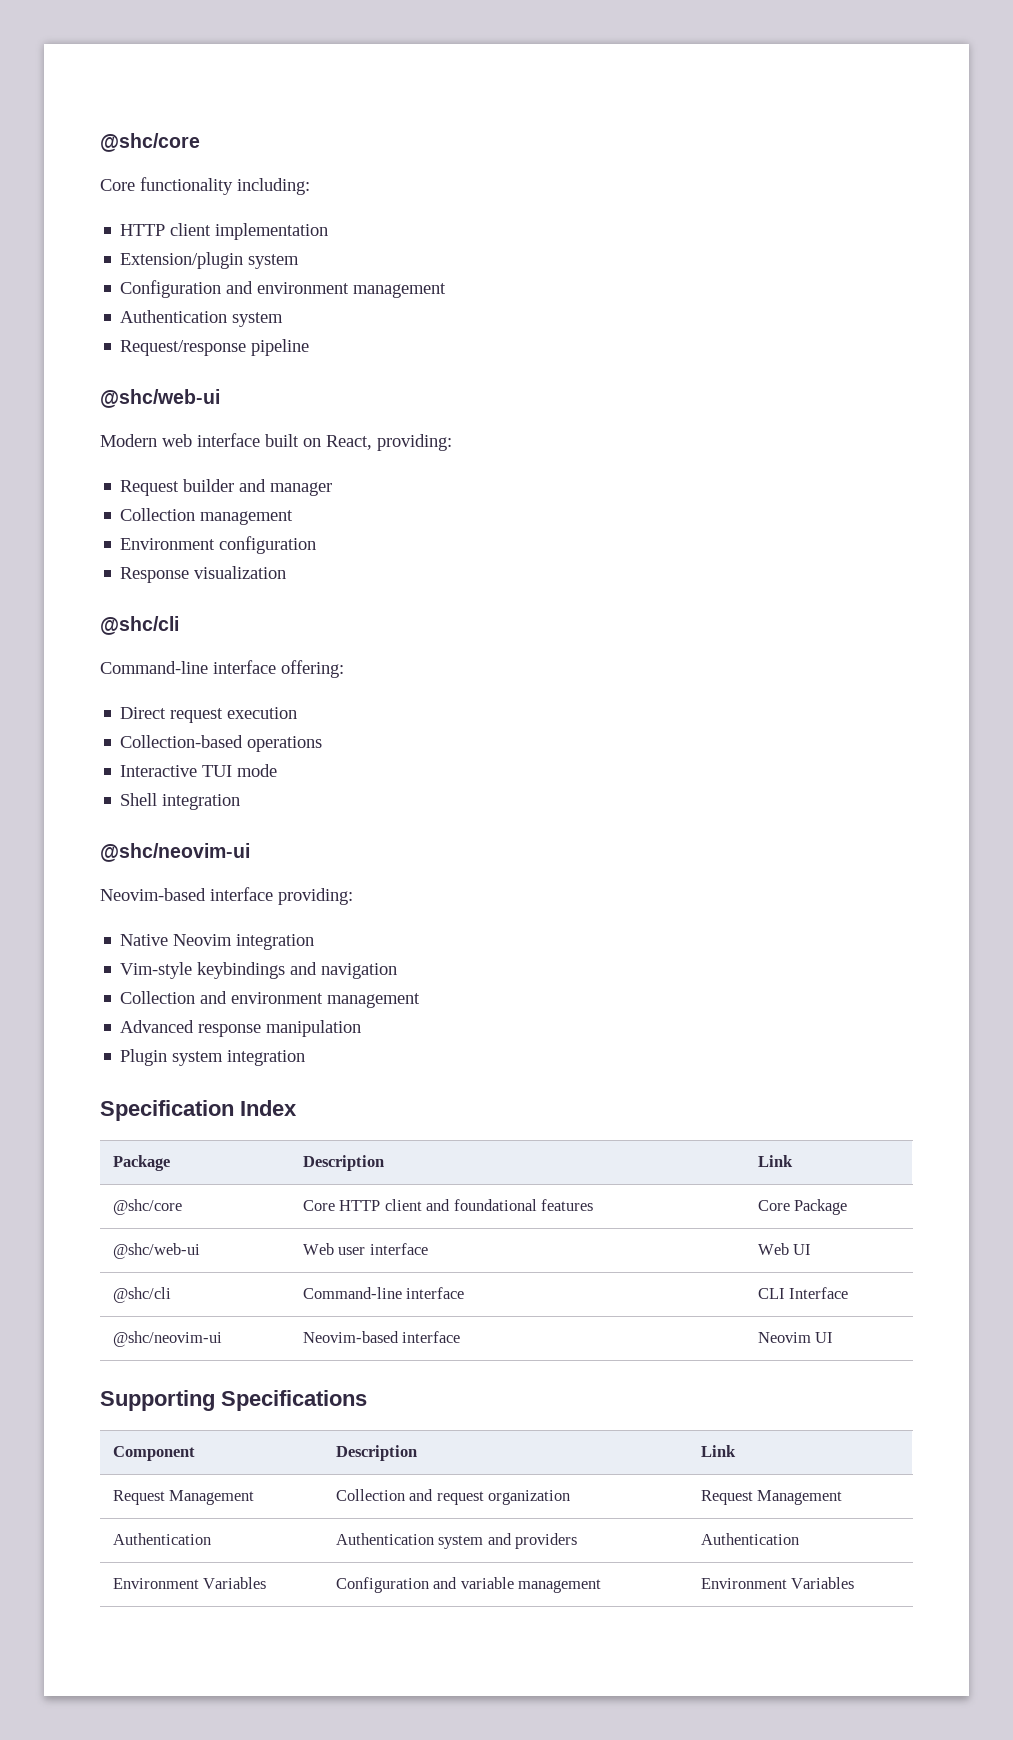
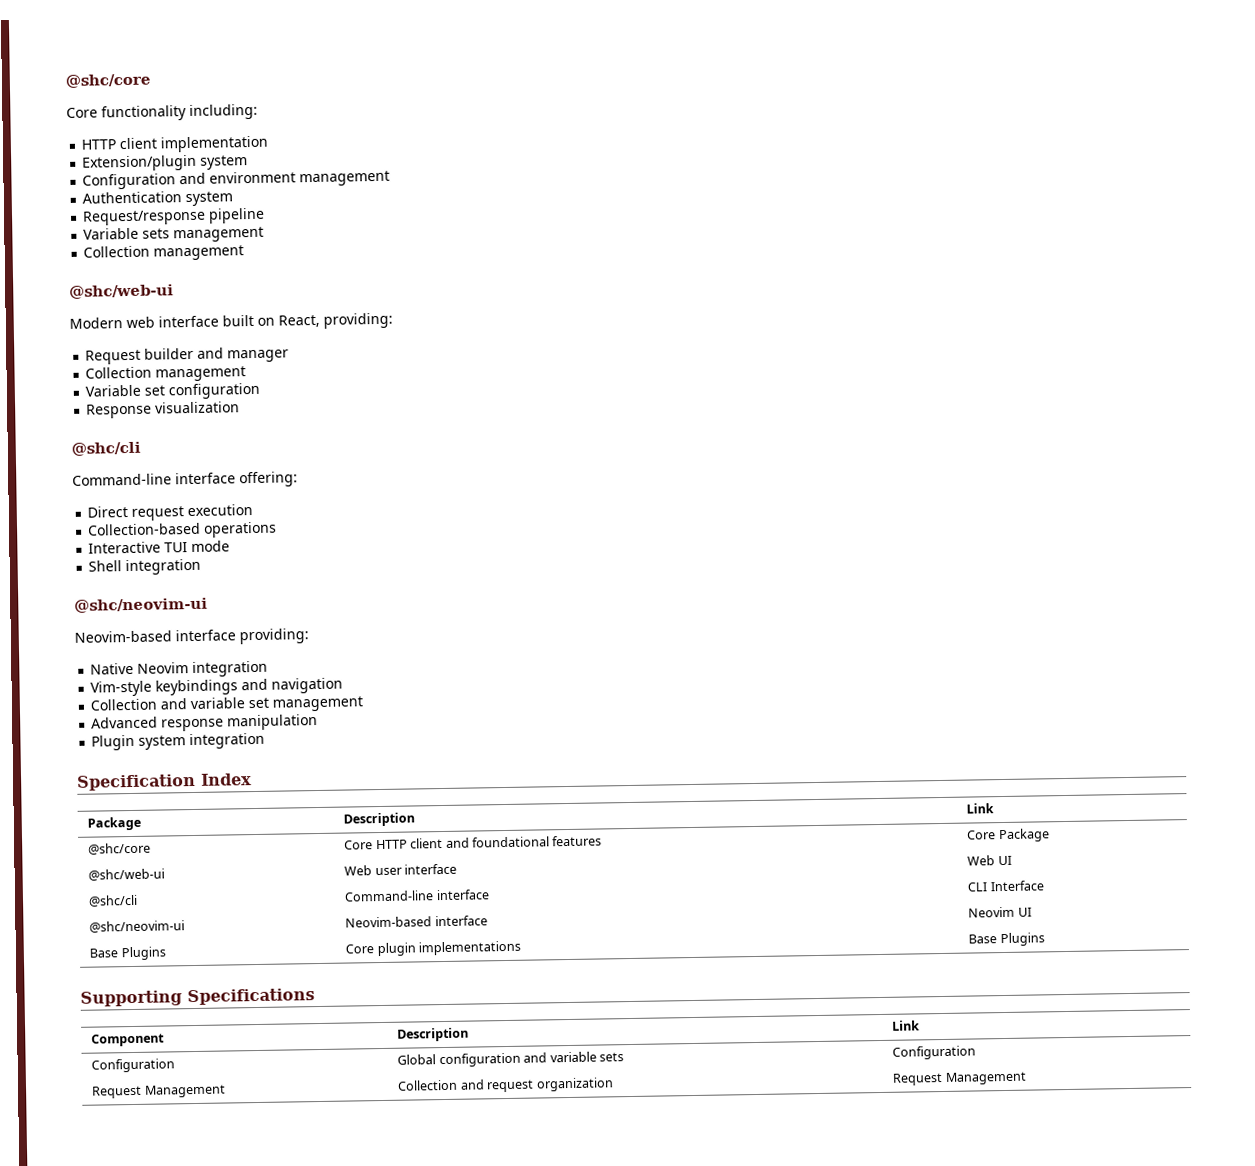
(310, 347) none -> [83,226,265,243] [83,245,245,261] // Variable sets management // Collection management
[120,538,216,550] Environment -> [85,384,166,397] Variable set
[231,992,324,1004] environment -> [190,697,270,710] variable set
(834, 1337) none -> [89,946,166,961] [345,940,522,957] [968,932,1045,947] // Base Plugins | Core plugin implementations | Base Plugins
(736, 1451) none -> [91,1058,176,1073] [397,1051,624,1068] [892,1045,977,1060] // Configuration | Global configuration and variable sets | Configuration
[112,1533,211,1545] [335,1533,578,1549] [700,1533,799,1545] [112,1577,267,1589] [335,1577,602,1593] [700,1577,855,1589] // Authentication | Authentication system and providers | Authentication // Environment Variables | Configuration and variable management | Environment Variables -> (1027, 1078) none

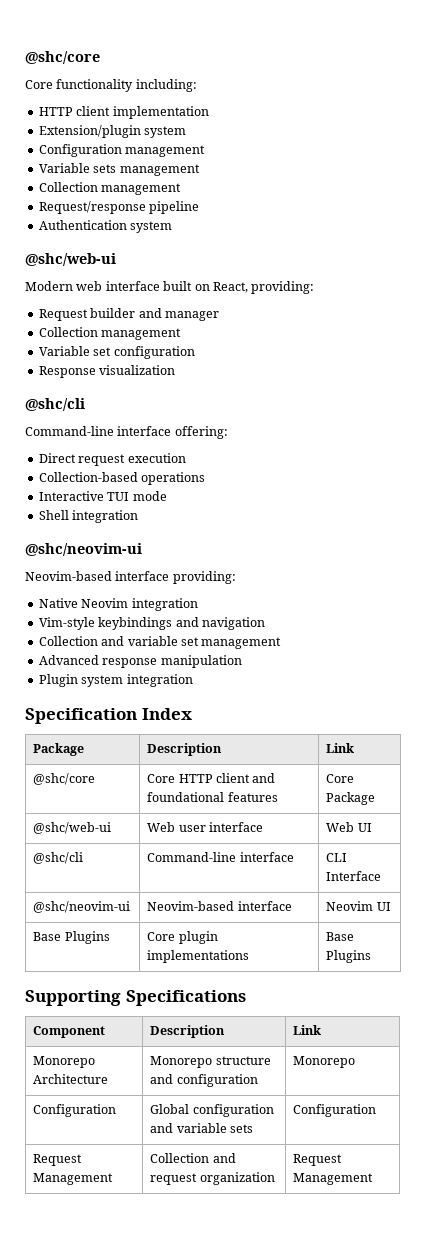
[179,170,391,187] [82,191,234,207] [82,207,266,226] and environment management // Authentication system // Request/response pipeline -> [125,145,206,157] management
(245, 253) none -> [38,201,200,214] [38,220,173,233] // Request/response pipeline // Authentication system
(921, 1025) none -> [33,1056,96,1068] [33,1074,109,1084] [150,1056,271,1068] [150,1074,258,1087] [293,1056,356,1068] // Monorepo Architecture | Monorepo structure and configuration | Monorepo

